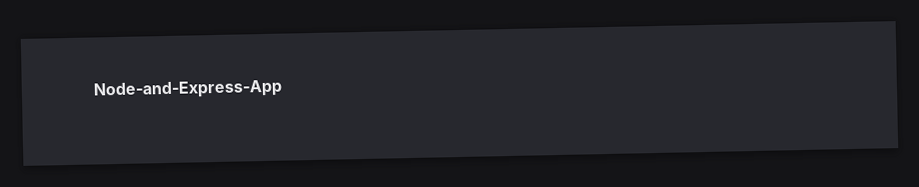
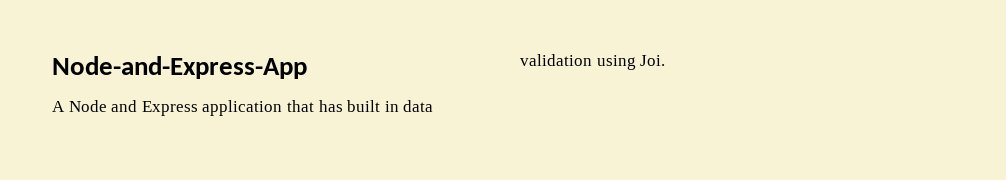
(283, 89) none -> [52,100,434,116] [520,54,666,70] // A Node and Express application that has built in data validation using Joi.

